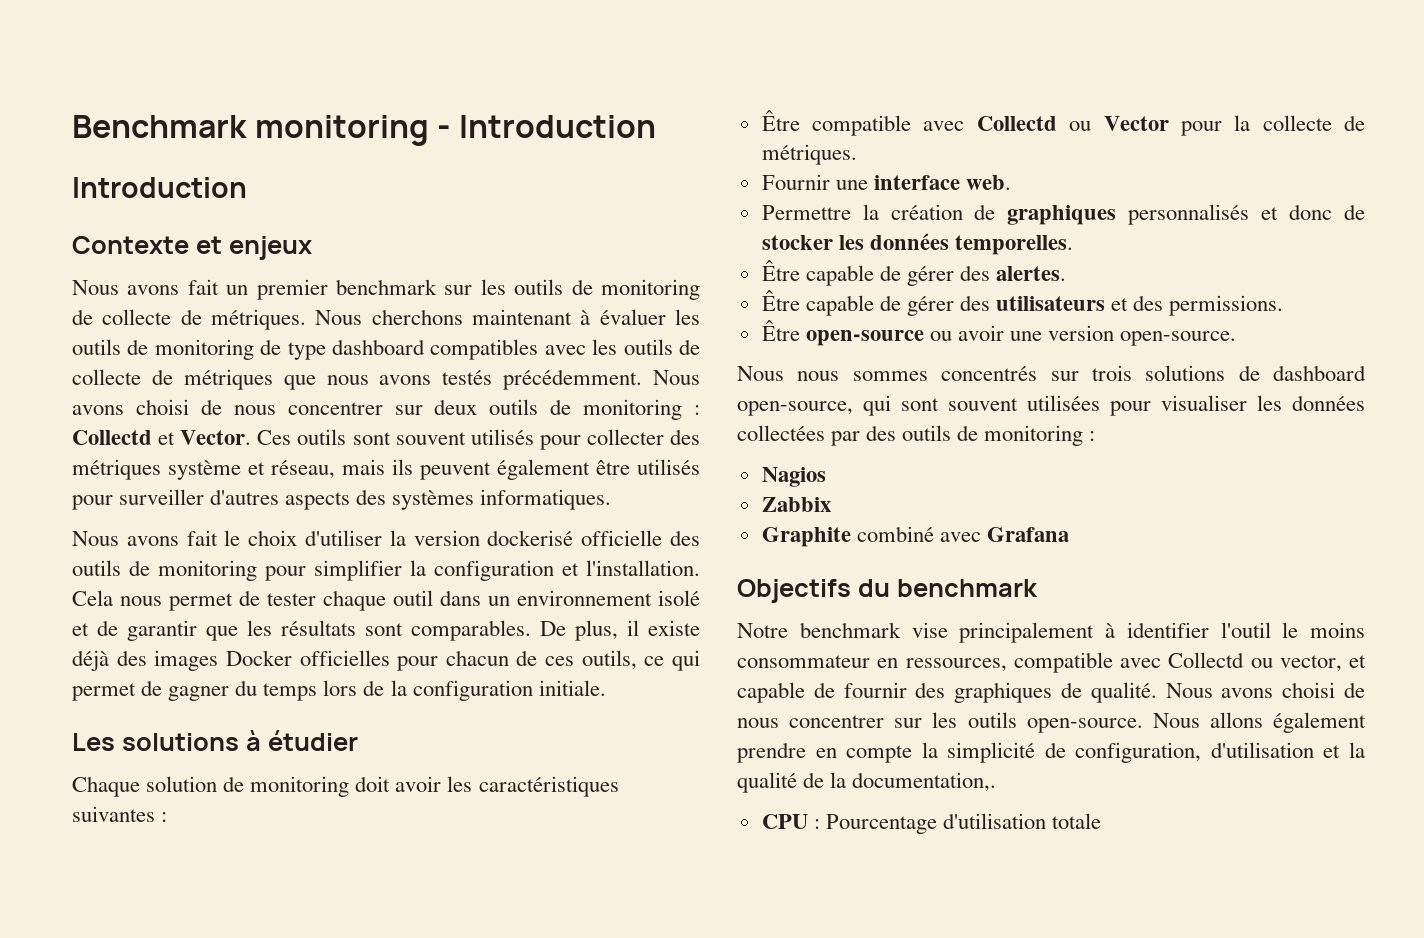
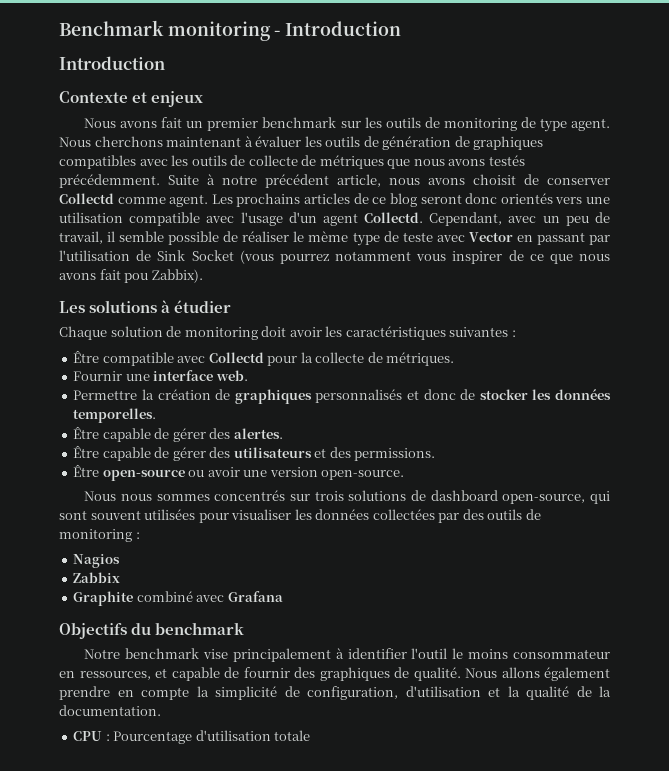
[102,309,306,330] collecte de métriques. -> [539,118,611,132] type agent.
[154,339,425,360] monitoring de type dashboard -> [382,136,544,150] génération de graphiques
[653,370,700,385] [72,399,700,420] [72,429,701,450] [72,459,700,480] [72,489,612,510] [72,530,700,546] [72,560,700,581] [72,590,700,611] [72,620,700,641] [72,650,700,671] [72,680,606,701] Nous avons choisi de nous concentrer sur deux outils de monitoring : Collectd et Vector. Ces outils sont souvent utilisés pour collecter des métriques système et réseau, mais ils peuvent également être utilisés pour surveiller d'autres aspects des systèmes informatiques. // Nous avons fait le choix d'utiliser la version dockerisé officielle des outils de monitoring pour simplifier la configuration et l'installation. Cela nous permet de tester chaque outil dans un environnement isolé et de garantir que les résultats sont comparables. De plus, il existe déjà des images Docker officielles pour chacun de ces outils, ce qui permet de gagner du temps lors de la configuration initiale. -> [168,174,610,188] [59,193,611,207] [59,212,610,226] [59,231,610,246] [59,250,611,264] [59,269,203,283] Suite à notre précédent article, nous avons choisit de conserver Collectd comme agent. Les prochains articles de ce blog seront donc orientés vers une utilisation compatible avec l'usage d'un agent Collectd. Cependant, avec un peu de travail, il semble possible de réaliser le mème type de teste avec Vector en passant par l'utilisation de Sink Socket (vous pourrez notamment vous inspirer de ce que nous avons fait pou Zabbix).
[1069,116,1169,131] ou Vector -> (264, 357) none
[1013,652,1342,673] compatible avec Collectd ou vector, -> (151, 675) none
[1221,682,1365,698] [737,712,1200,733] avons choisi de nous concentrer sur les outils open-source. Nous -> (497, 673) none
[852,772,997,792] documentation,. -> [59,705,161,716] documentation.

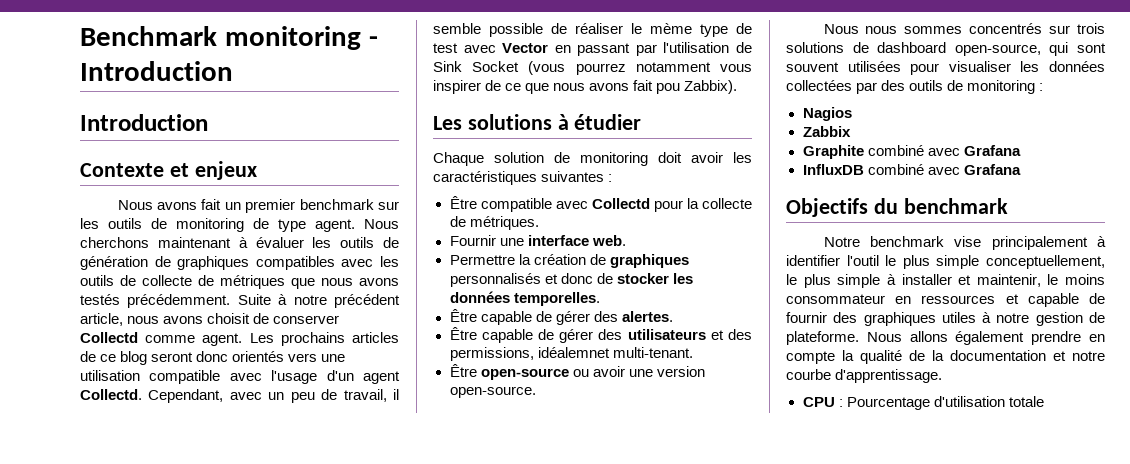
[402,232,433,242] teste -> [433,43,458,53] test
[354,448,436,461] permissions. -> [449,347,693,361] permissions, idéalemnet multi-tenant.
(283, 596) none -> [802,164,1021,175] // InfluxDB combiné avec Grafana
(464, 653) none -> [902,255,1105,269] [786,274,1059,288] plus simple conceptuellement, le plus simple à installer et maintenir, le
[79,671,151,680] ressources, -> [921,295,996,304] ressources
[394,667,461,681] de qualité. -> [941,312,1105,326] [786,331,859,345] utiles à notre gestion de plateforme.
[215,686,611,700] [59,705,161,716] simplicité de configuration, d'utilisation et la qualité de la documentation. -> [860,350,1105,364] [786,369,943,383] qualité de la documentation et notre courbe d'apprentissage.

